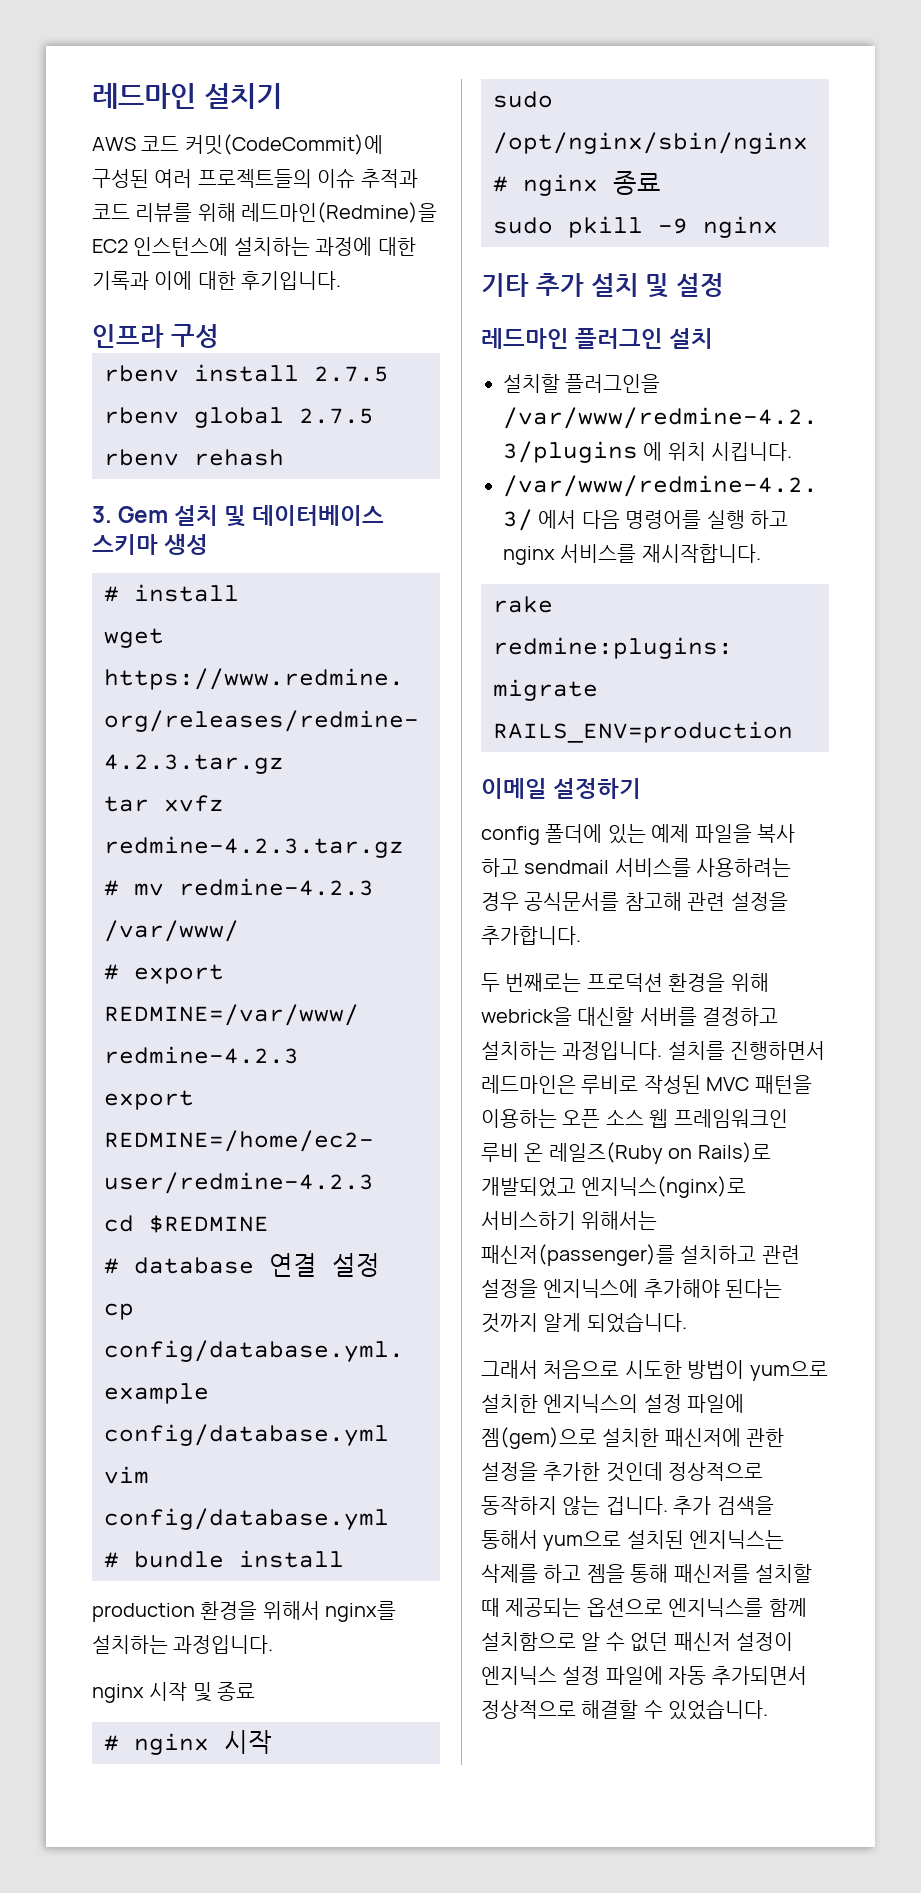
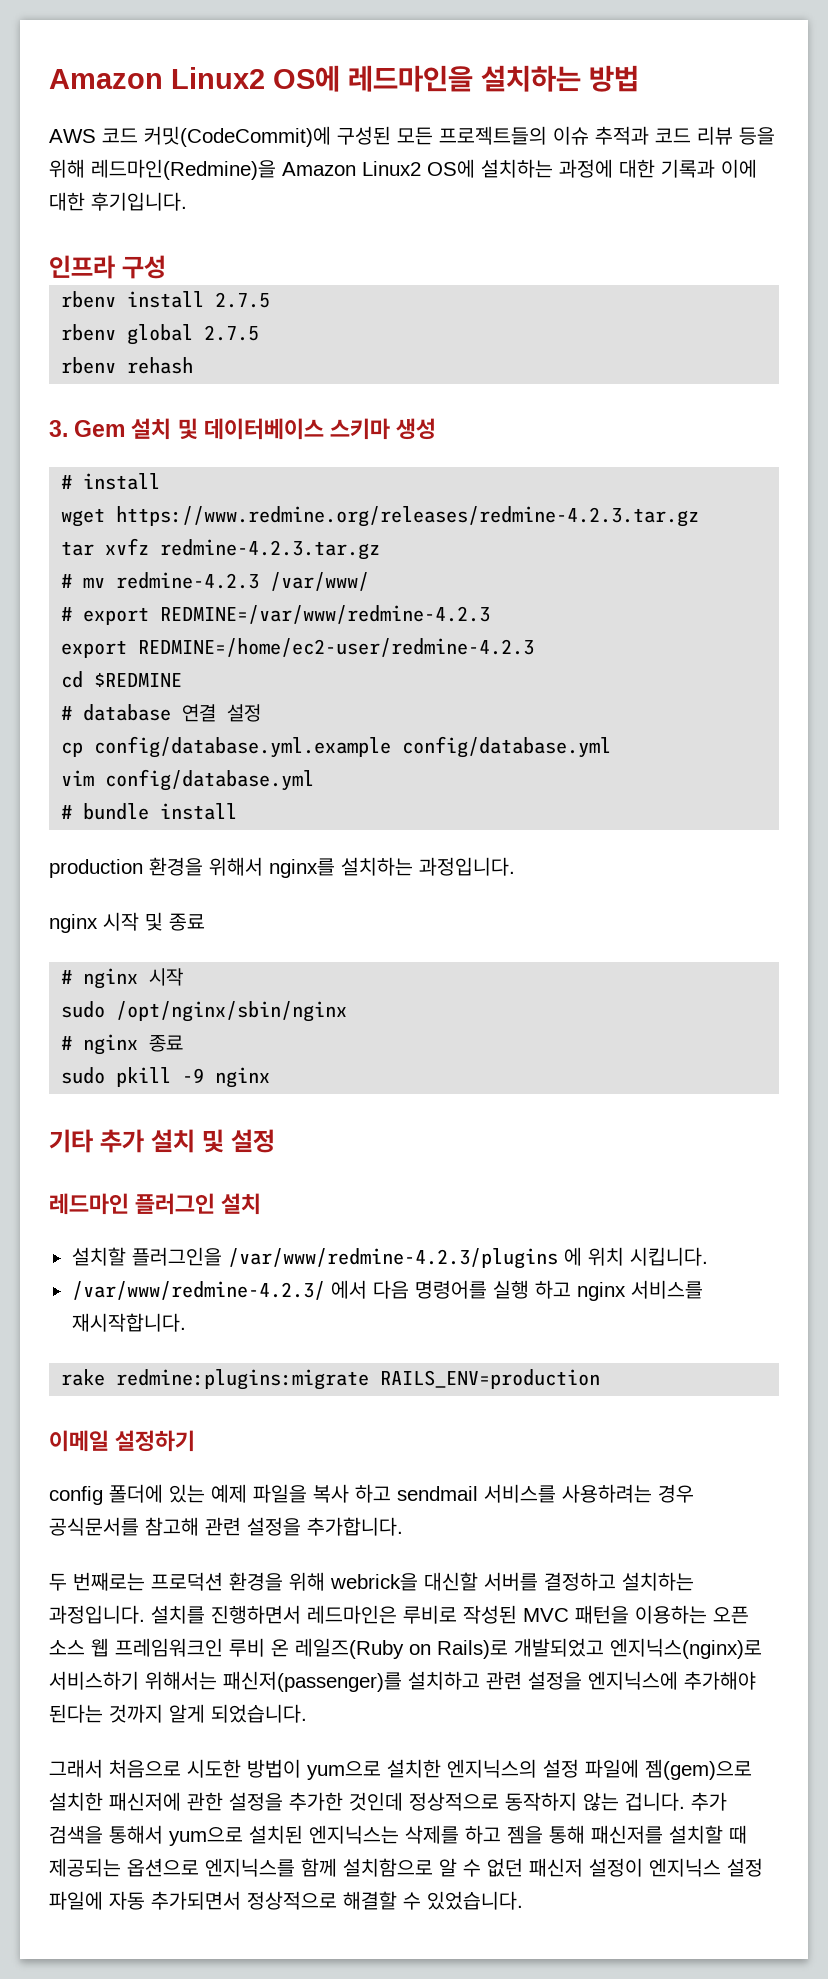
[92,83,282,109] 레드마인 설치기 -> [49,65,639,92] Amazon Linux2 OS에 레드마인을 설치하는 방법
[154,169,193,188] 여러 -> [397,127,433,145] 모든
[135,202,438,223] [92,237,229,256] 리뷰를 위해 레드마인(Redmine)을 EC2 인스턴스에 -> [697,126,775,145] [49,159,475,180] 리뷰 등을 위해 레드마인(Redmine)을 Amazon Linux2 OS에

